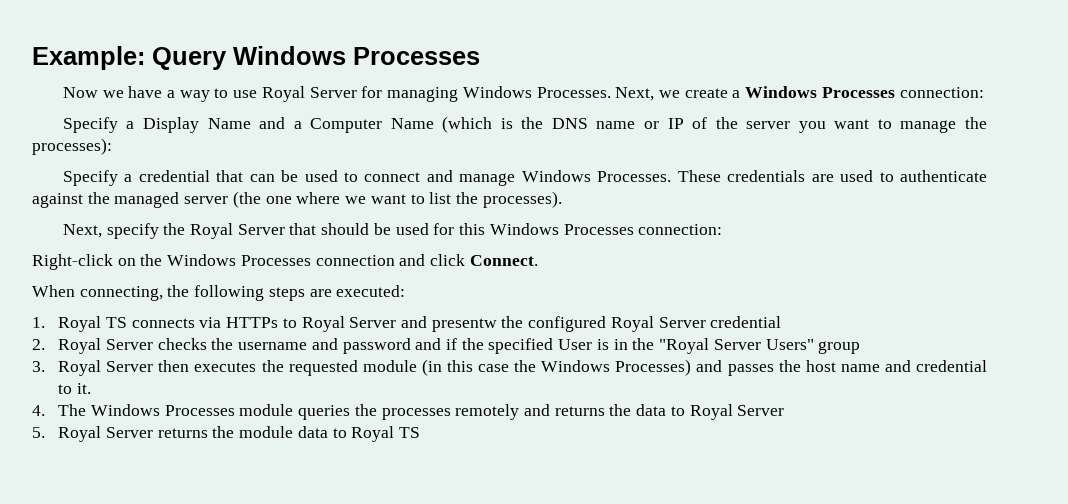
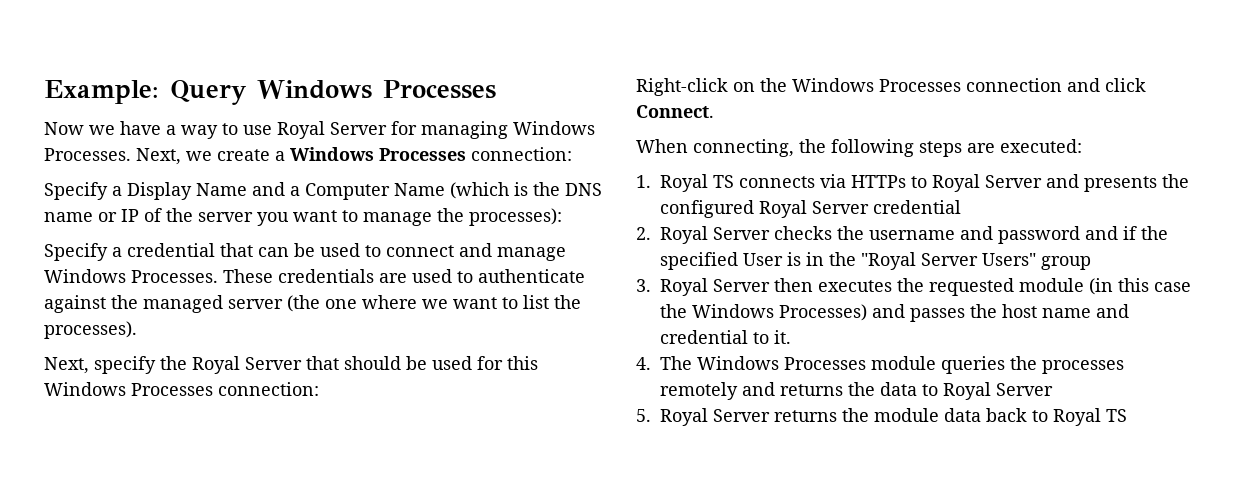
[431,318,497,332] presentw -> [1084,176,1157,192] presents
(328, 432) none -> [986,408,1027,422] back

